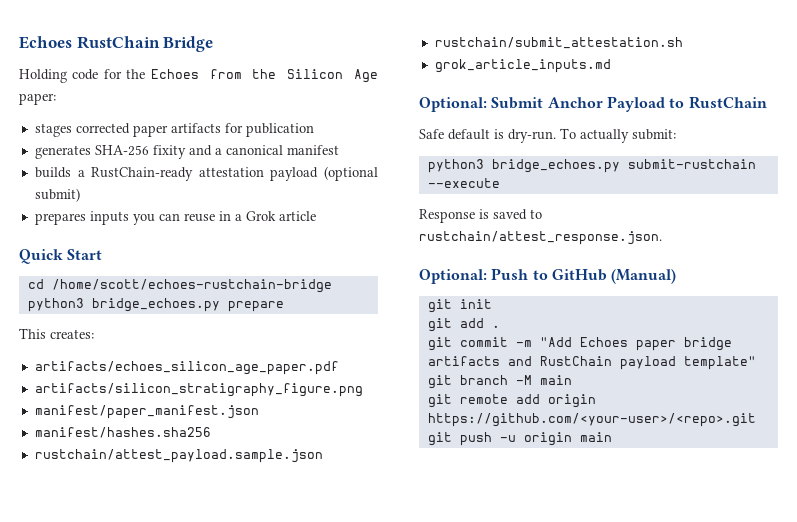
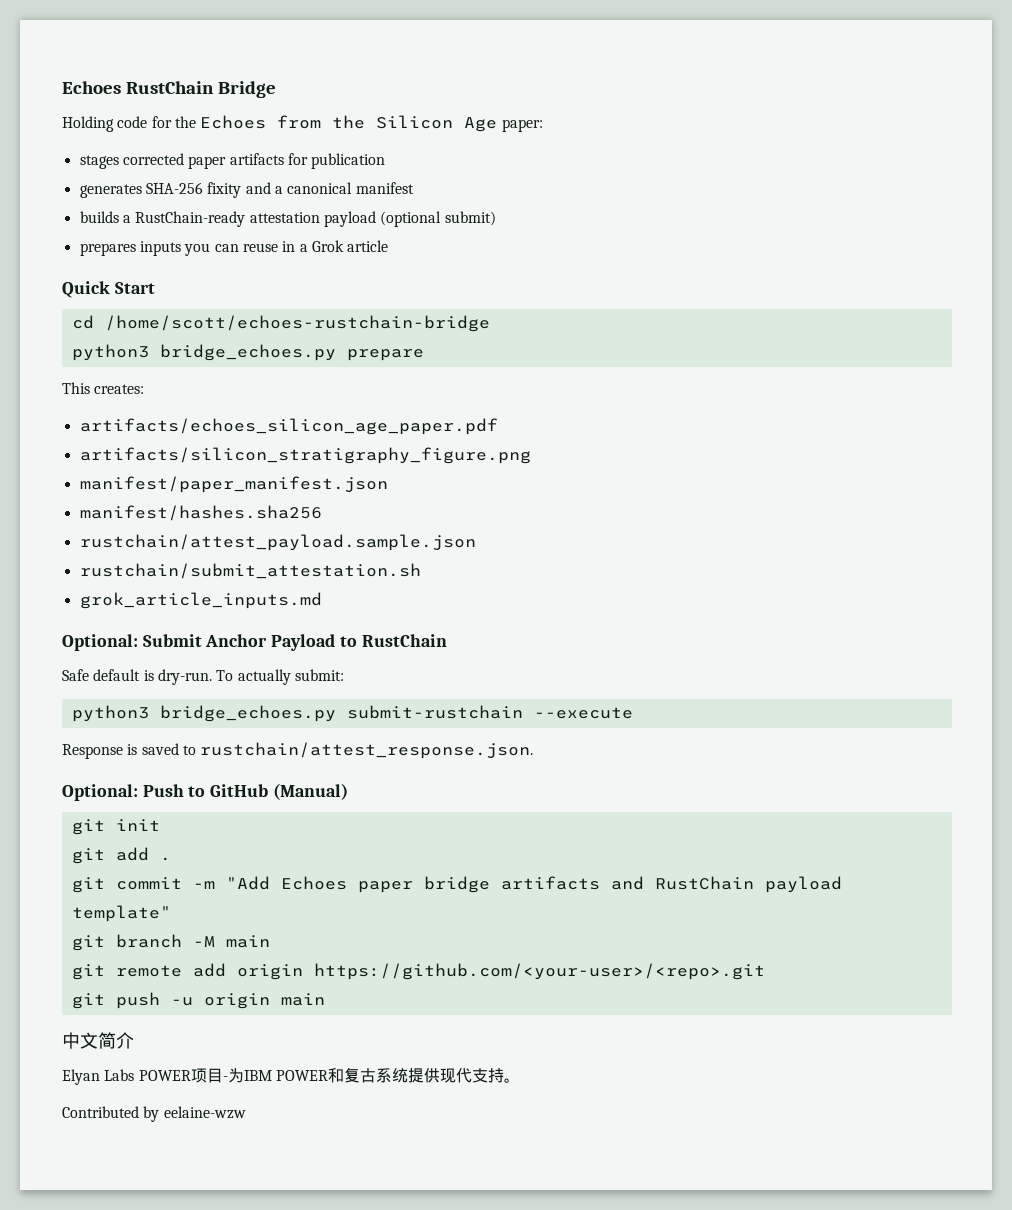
(612, 437) none -> [62,1032,134,1049] [62,1068,520,1085] [62,1106,246,1122] // 中文简介 // Elyan Labs POWER项目-为IBM POWER和复古系统提供现代支持。 // Contributed by eelaine-wzw

